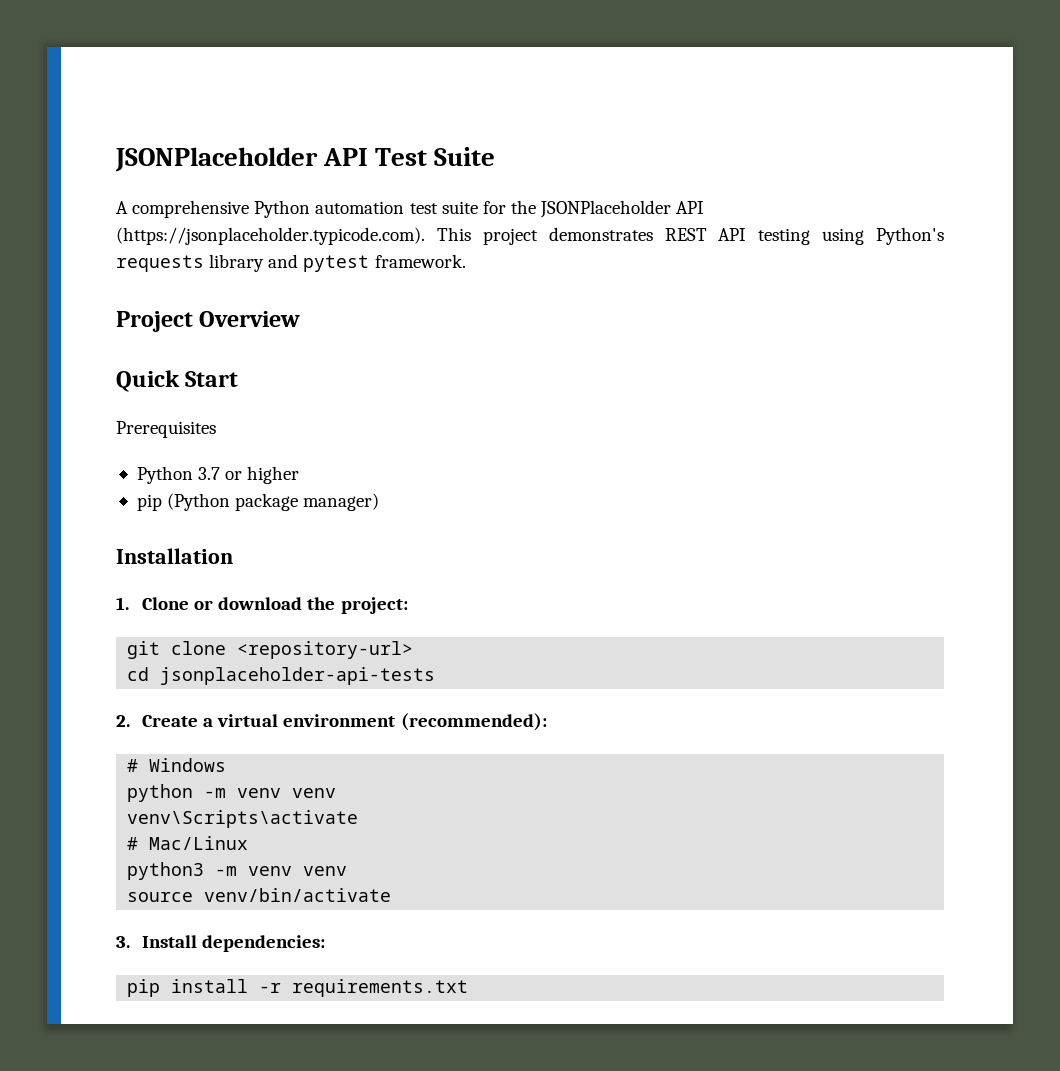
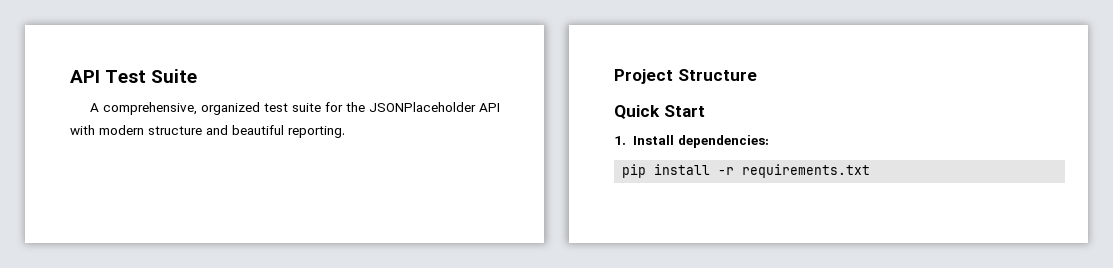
[115,147,318,172] JSONPlaceholder -> (70, 76) none
[132,200,405,218] comprehensive Python automation -> [102,102,260,115] comprehensive, organized
[116,227,944,245] [116,254,466,272] (https://jsonplaceholder.typicode.com). This project demonstrates REST API testing using Python's requests library and pytest framework. -> [70,125,345,138] with modern structure and beautiful reporting.
[199,311,301,327] Overview -> [677,69,757,81] Structure
[116,421,216,438] [136,466,300,484] [136,493,380,511] [116,548,233,564] [116,597,408,614] [127,641,414,659] [127,667,436,685] [116,713,547,731] [127,758,227,772] [127,784,337,802] [127,810,359,828] [127,836,249,850] [127,862,348,880] [127,888,392,902] [116,936,130,948] Prerequisites // Python 3.7 or higher // pip (Python package manager) // Installation // 1. Clone or download the project: // git clone <repository-url> // cd jsonplaceholder-api-tests // 2. Create a virtual environment (recommended): // # Windows // python -m venv venv // venv\Scripts\activate // # Mac/Linux // python3 -m venv venv // source venv/bin/activate // 3. -> [614,136,626,145] 1.

